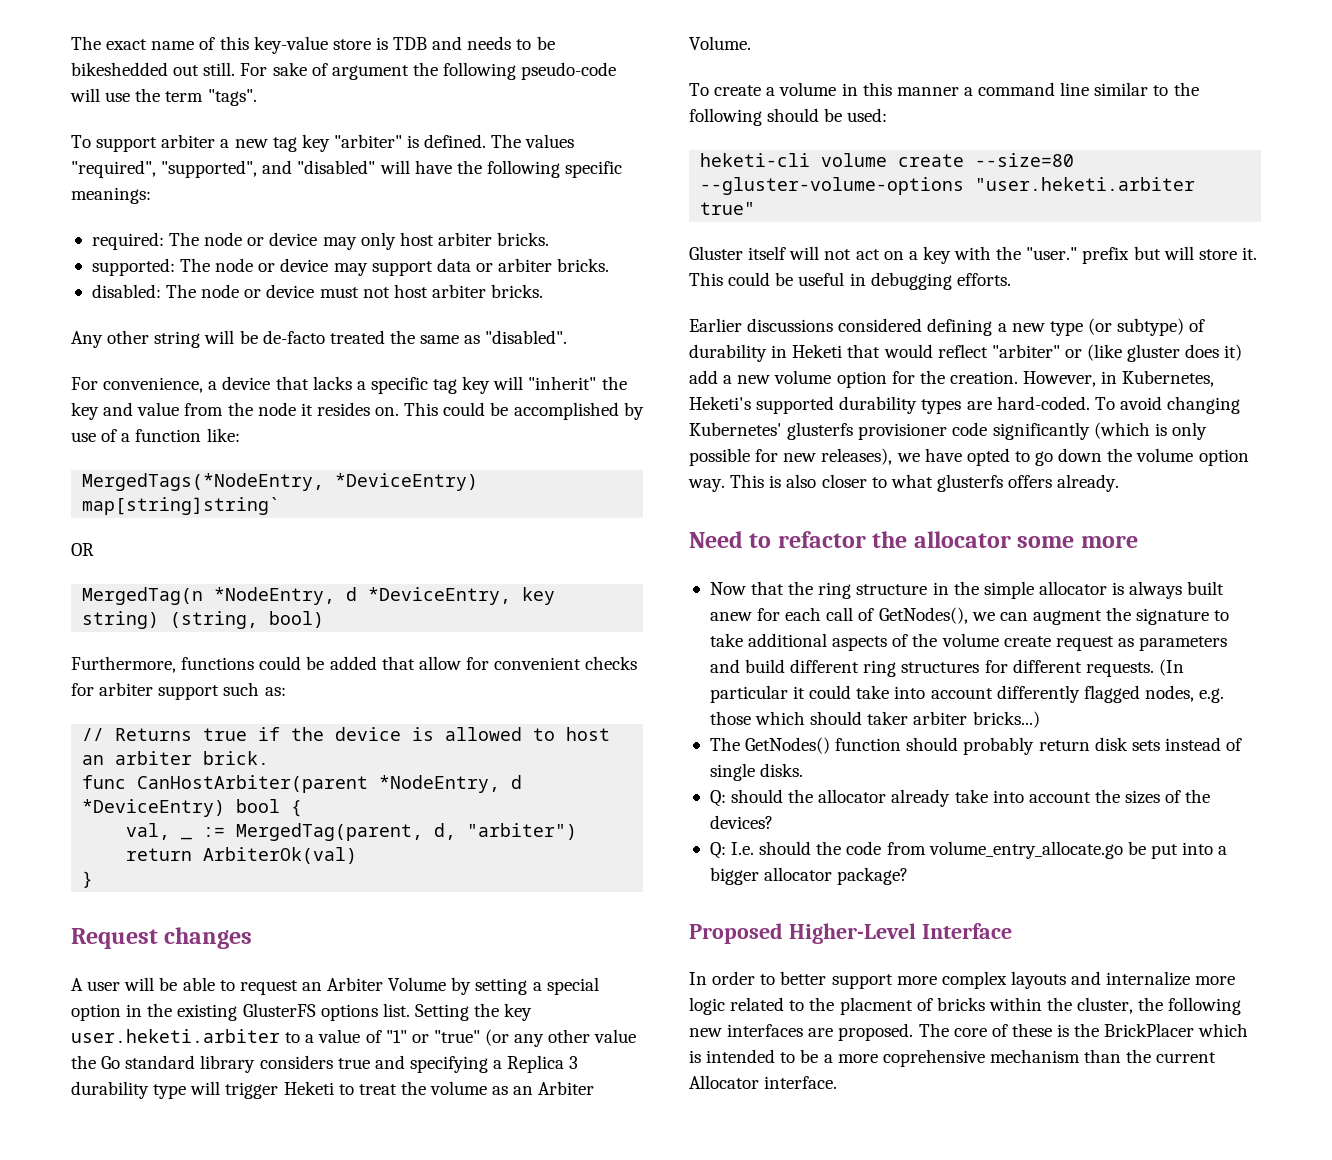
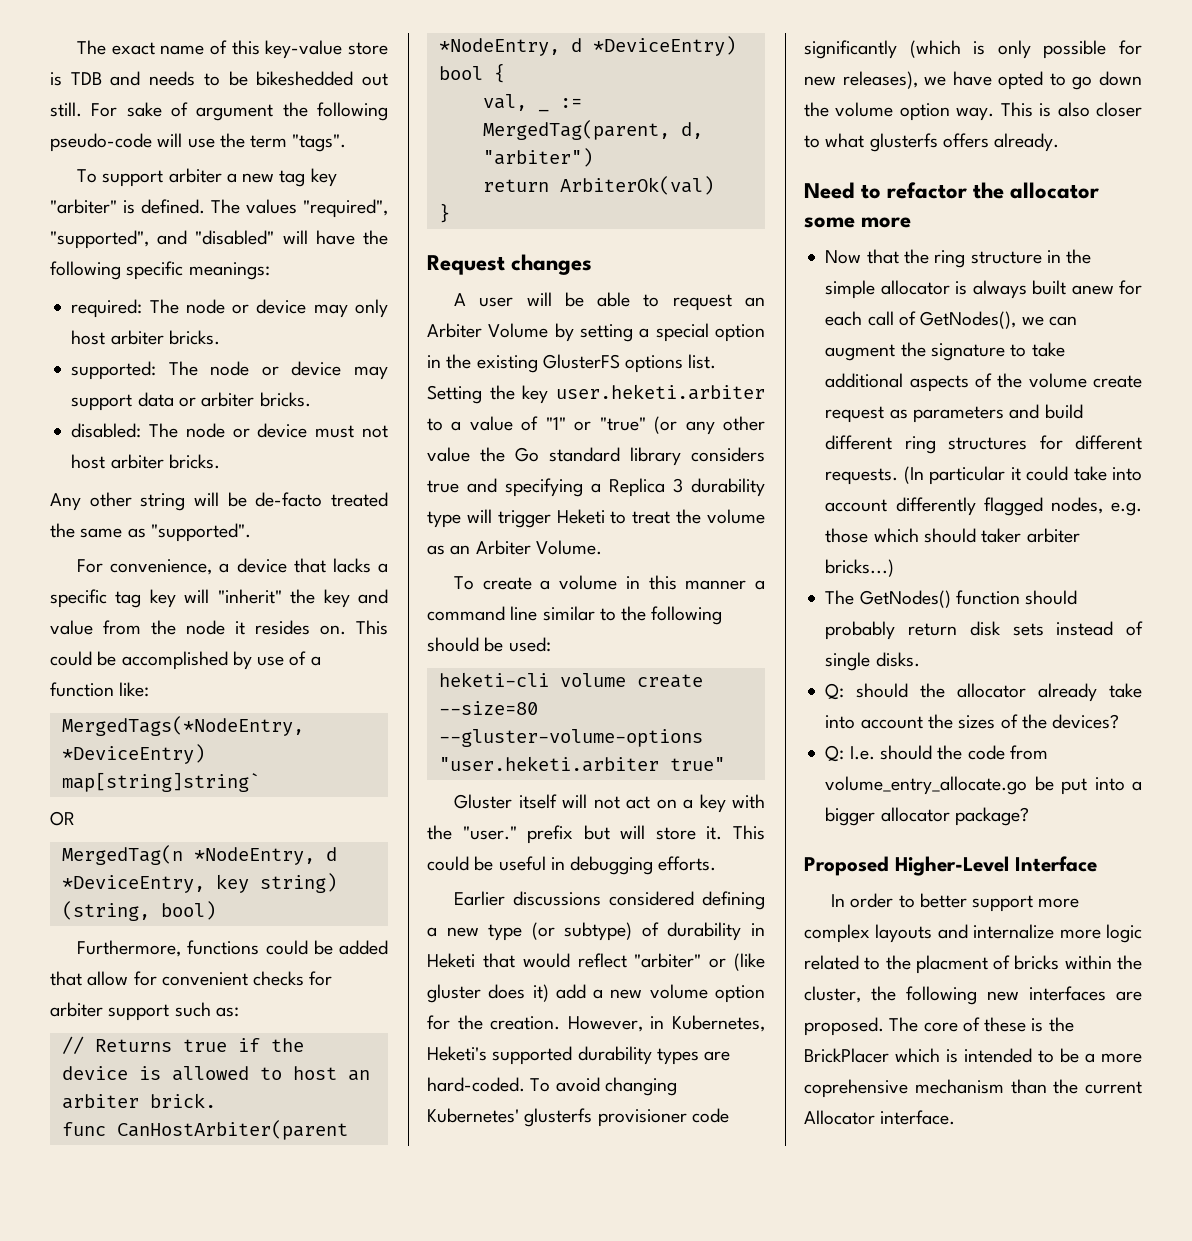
[485,330,568,344] "disabled". -> [150,523,251,542] "supported".

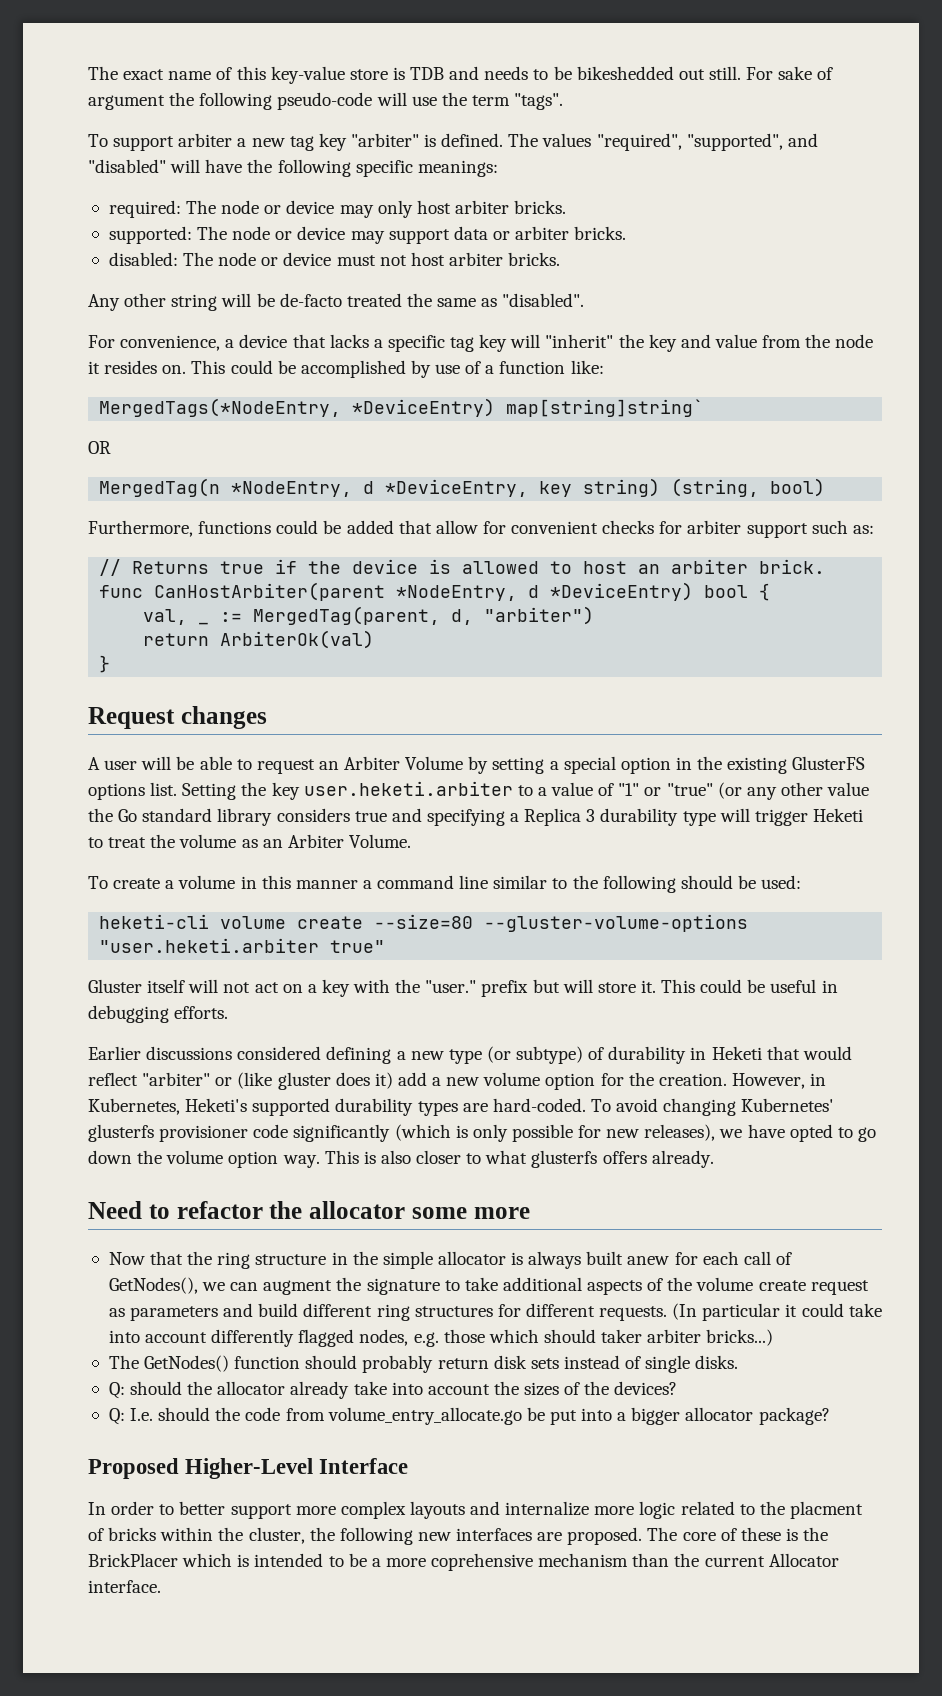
[150,523,251,542] "supported". -> [502,293,585,307] "disabled".

